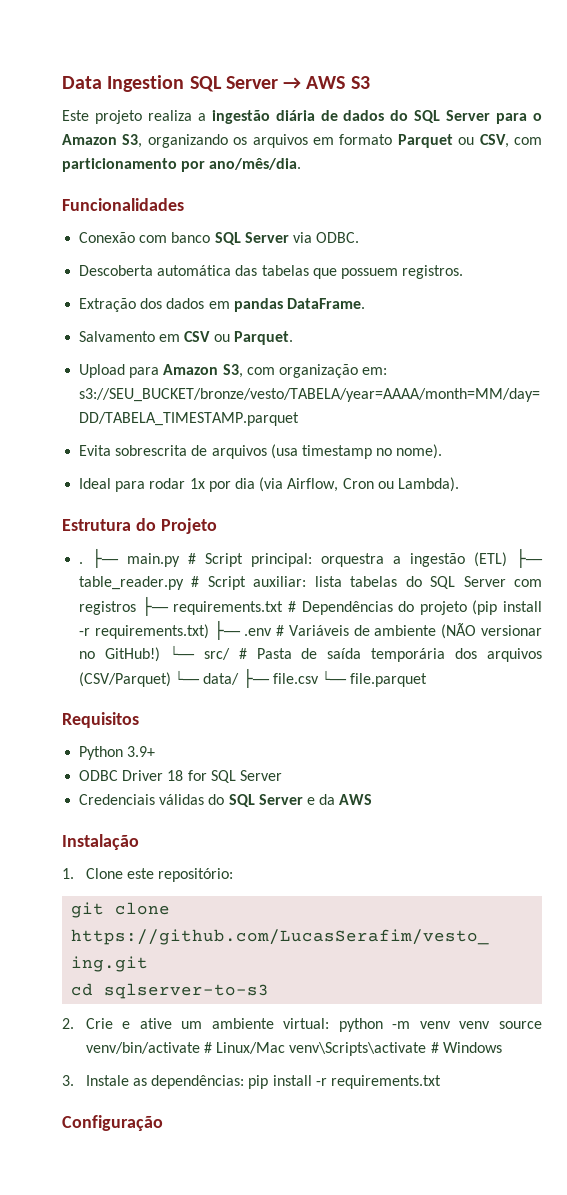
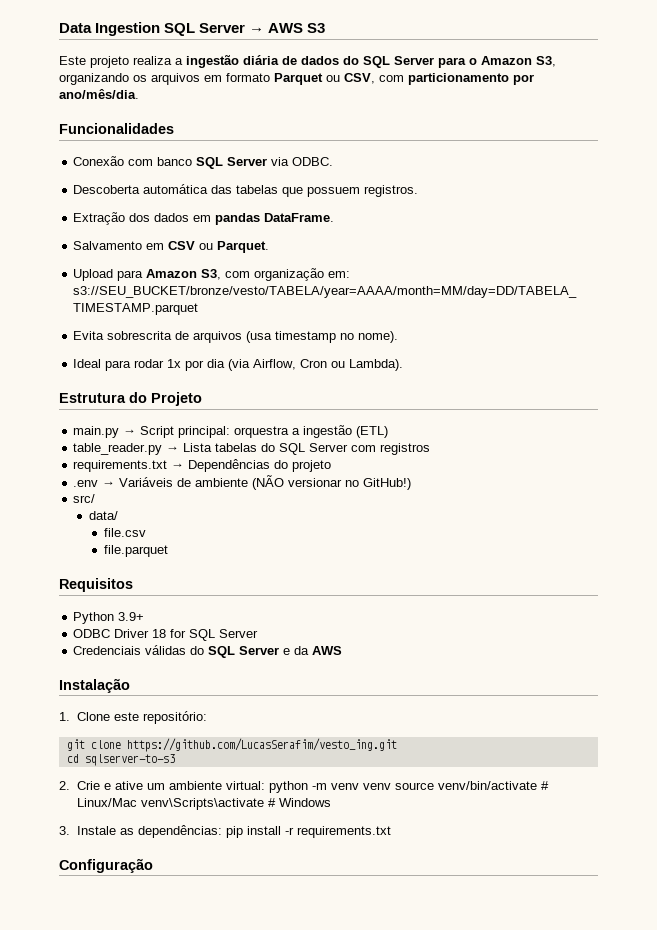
[79,548,197,568] . ├── main.py # -> [73,426,137,438] main.py →
[516,548,543,568] [79,576,342,590] ├── table_reader.py # Script auxiliar: lista -> [73,443,213,455] // table_reader.py → Lista
[141,596,296,616] ├── requirements.txt # -> [73,460,185,472] // requirements.txt →
[472,600,542,615] [79,620,285,640] (pip install -r requirements.txt) ├── .env # -> [73,480,116,487] // .env →
[169,645,195,659] └── -> (412, 484) //
[238,648,542,662] [79,670,201,687] # Pasta de saída temporária dos arquivos (CSV/Parquet) └── -> (96, 498) //
[242,668,270,688] ├── -> (118, 515) //
[321,670,347,684] └── -> (146, 532) //

